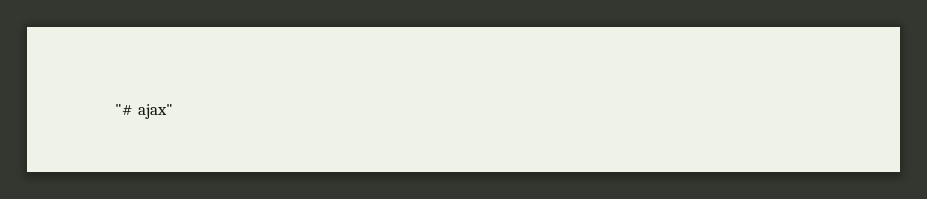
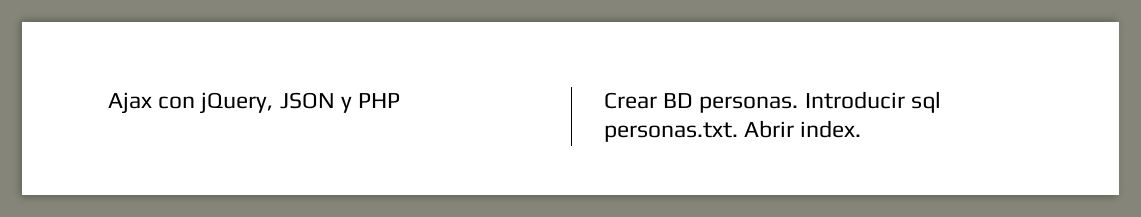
[115,104,173,119] "# ajax" -> [108,92,401,114] [604,91,941,113] [604,120,862,142] Ajax con jQuery, JSON y PHP // Crear BD personas. Introducir sql personas.txt. Abrir index.

